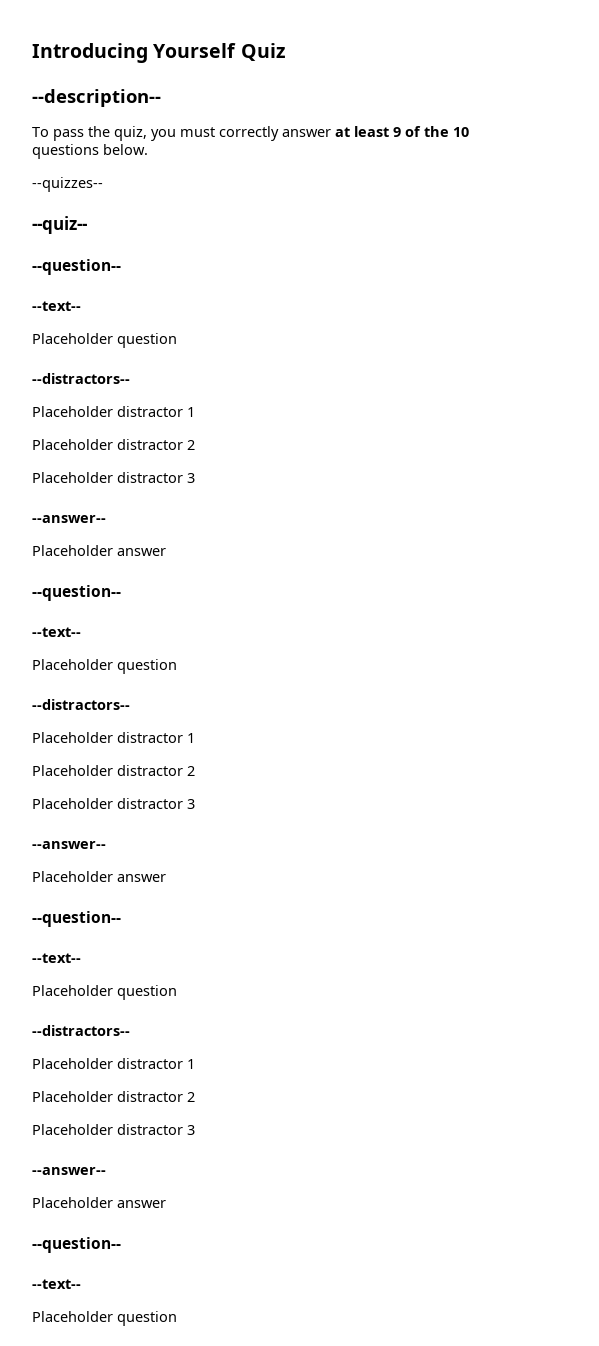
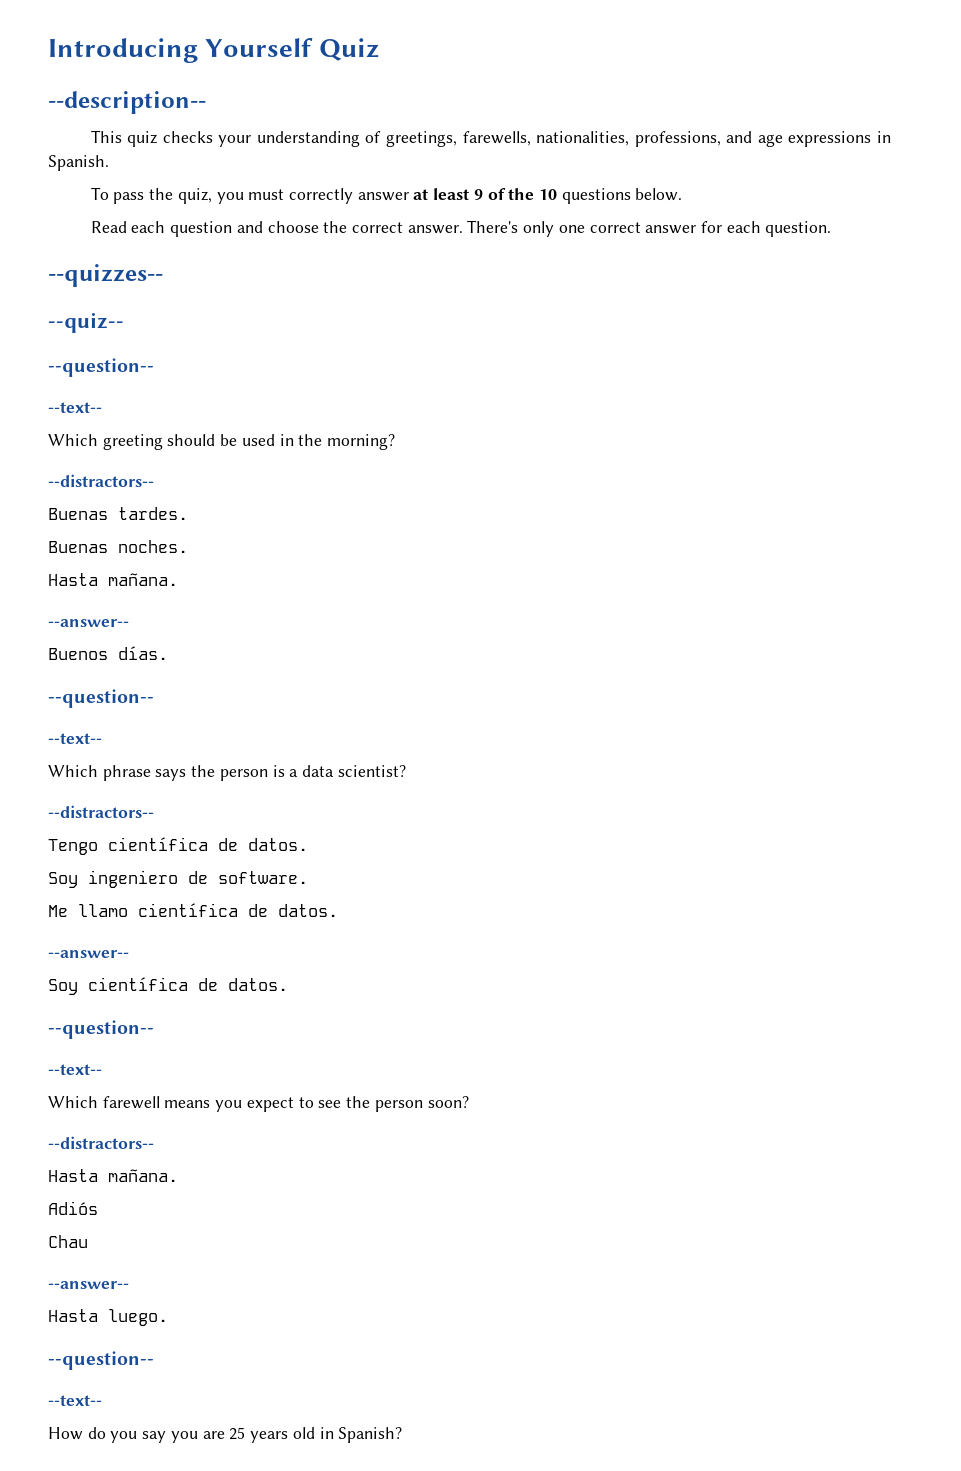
(161, 98) none -> [90,130,891,147] [48,155,109,171] // This quiz checks your understanding of greetings, farewells, nationalities, professions, and age expressions in Spanish.
[32,177,103,192] [32,216,87,234] [32,259,121,275] [32,301,81,311] [32,333,177,348] [32,373,130,384] [32,406,195,417] [32,439,195,450] [32,472,195,483] [32,515,106,523] [32,545,166,556] [32,585,121,601] [32,627,81,637] [32,659,177,674] [32,699,130,710] [32,732,195,743] [32,765,195,776] [32,798,195,809] [32,841,106,849] [32,871,166,882] [32,911,121,927] [32,953,81,963] [32,985,177,1000] [32,1025,130,1036] [32,1058,195,1069] [32,1091,195,1102] [32,1124,195,1135] [32,1167,106,1175] [32,1197,166,1208] [32,1237,121,1253] [32,1279,81,1289] [32,1311,177,1326] --quizzes-- // --quiz-- // --question-- // --text-- // Placeholder question // --distractors-- // Placeholder distractor 1 // Placeholder distractor 2 // Placeholder distractor 3 // --answer-- // Placeholder answer // --question-- // --text-- // Placeholder question // --distractors-- // Placeholder distractor 1 // Placeholder distractor 2 // Placeholder distractor 3 // --answer-- // Placeholder answer // --question-- // --text-- // Placeholder question // --distractors-- // Placeholder distractor 1 // Placeholder distractor 2 // Placeholder distractor 3 // --answer-- // Placeholder answer // --question-- // --text-- // Placeholder question -> [90,220,832,237] [48,264,163,287] [48,312,124,333] [48,358,154,377] [48,402,102,413] [48,434,396,450] [48,474,154,487] [48,507,188,520] [48,540,188,553] [48,573,178,586] [48,619,129,627] [48,646,168,660] [48,689,154,708] [48,733,102,744] [48,765,406,781] [48,805,154,818] [48,837,308,855] [48,870,308,888] [48,903,338,917] [48,950,129,958] [48,977,288,995] [48,1020,154,1039] [48,1064,102,1075] [48,1096,469,1112] [48,1136,154,1149] [48,1169,178,1182] [48,1201,98,1215] [48,1235,88,1248] [48,1281,129,1289] [48,1309,168,1326] [48,1351,154,1370] [48,1395,102,1406] [48,1427,403,1443] Read each question and choose the correct answer. There's only one correct answer for each question. // --quizzes-- // --quiz-- // --question-- // --text-- // Which greeting should be used in the morning? // --distractors-- // Buenas tardes. // Buenas noches. // Hasta mañana. // --answer-- // Buenos días. // --question-- // --text-- // Which phrase says the person is a data scientist? // --distractors-- // Tengo científica de datos. // Soy ingeniero de software. // Me llamo científica de datos. // --answer-- // Soy científica de datos. // --question-- // --text-- // Which farewell means you expect to see the person soon? // --distractors-- // Hasta mañana. // Adiós // Chau // --answer-- // Hasta luego. // --question-- // --text-- // How do you say you are 25 years old in Spanish?

